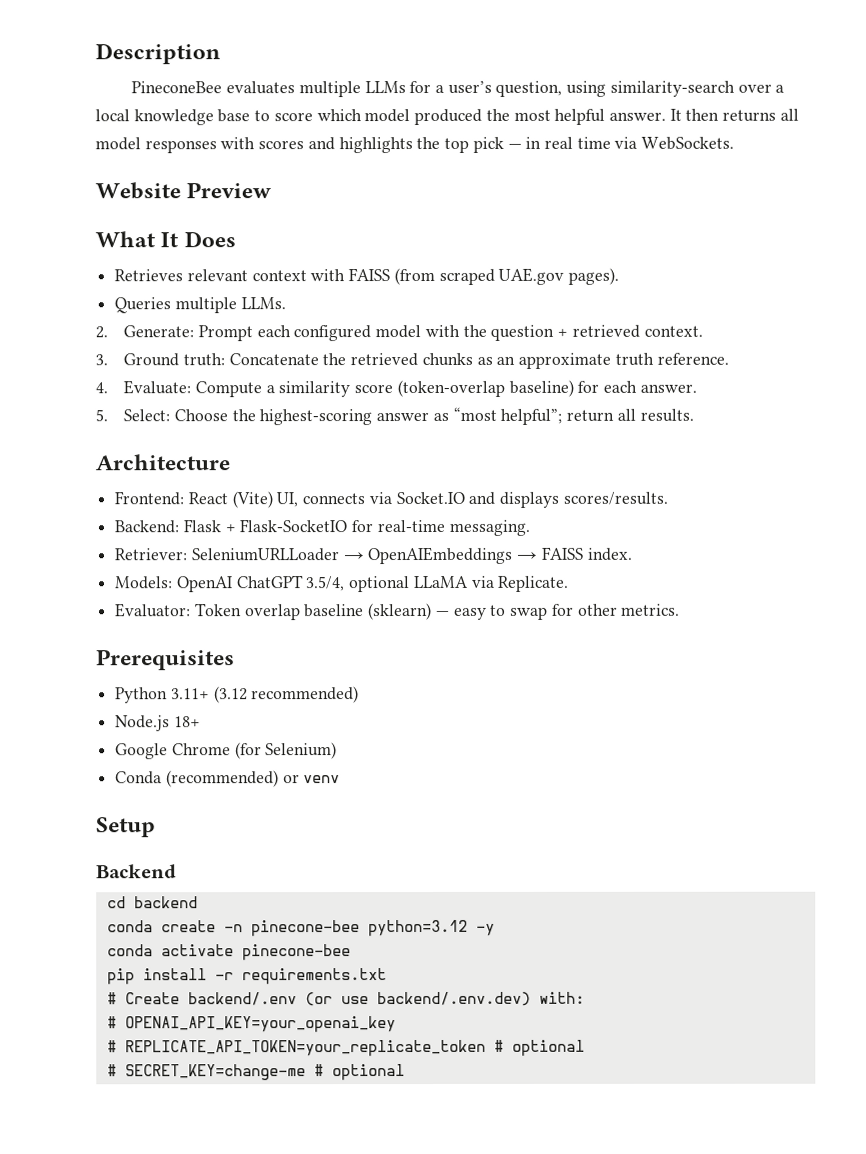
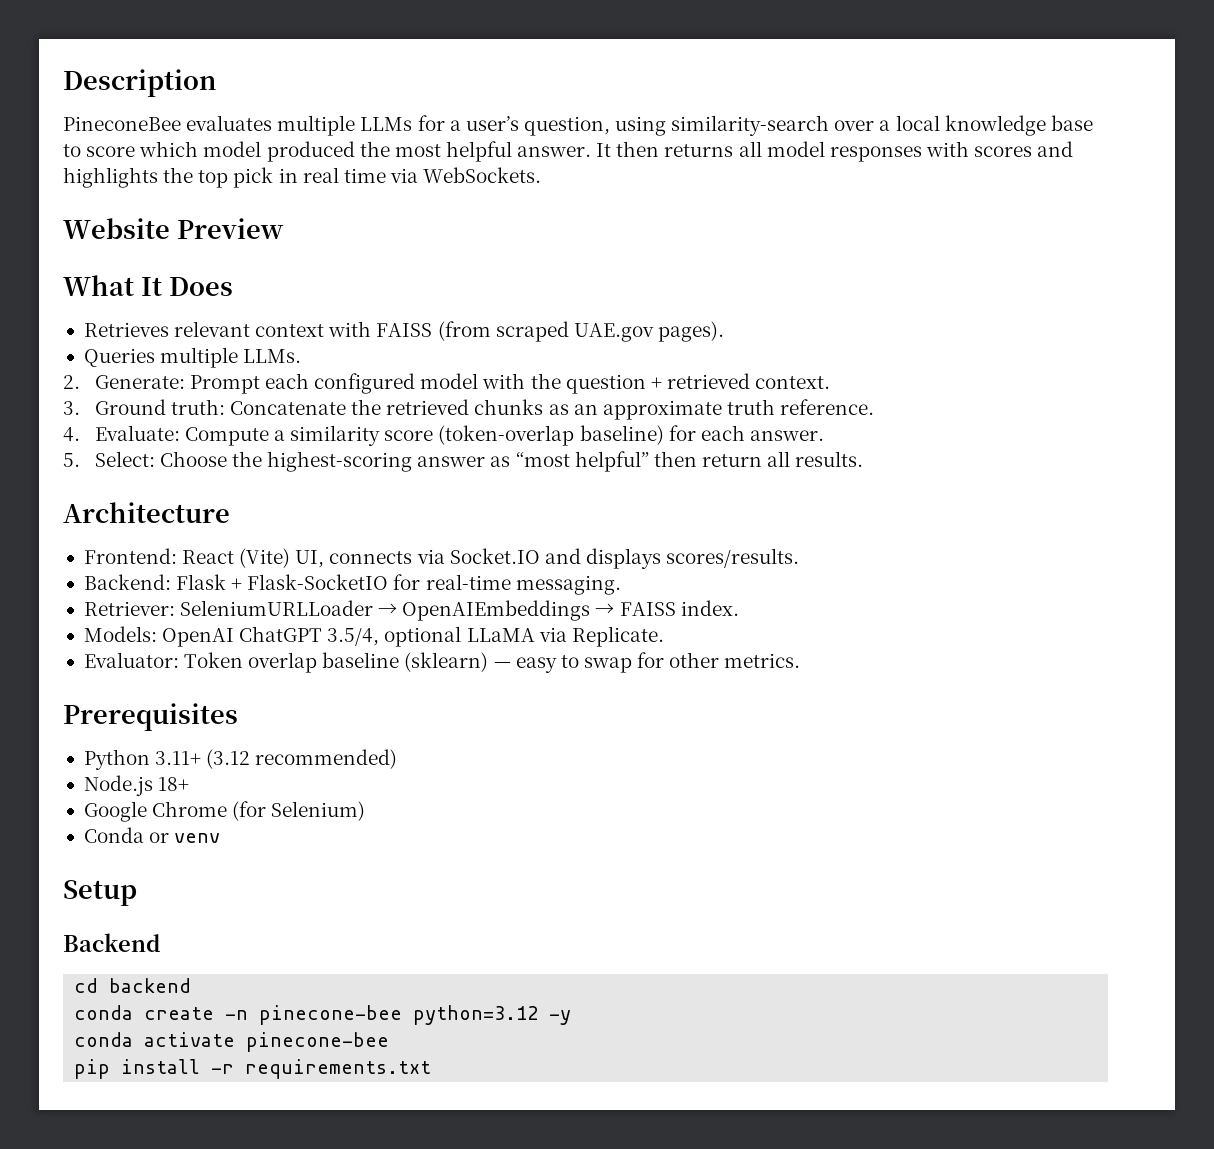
[507,143,522,149] — -> (274, 177) none
[500,408,563,425] helpful”; -> [574,451,697,472] helpful” then
[165,770,279,788] (recommended) -> (144, 835) none
[106,991,585,1007] [106,1016,396,1033] [106,1039,585,1057] [106,1064,405,1081] // # Create backend/.env (or use backend/.env.dev) with: // # OPENAI_API_KEY=your_openai_key // # REPLICATE_API_TOKEN=your_replicate_token # optional // # SECRET_KEY=change-me # optional -> (432, 1069) none

